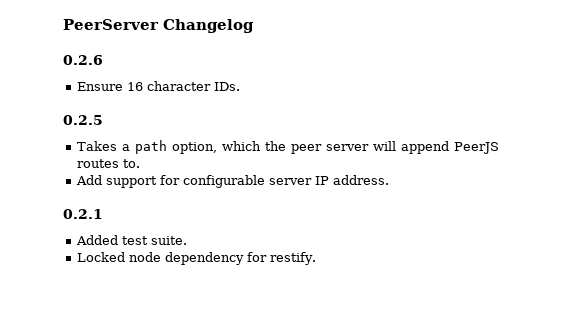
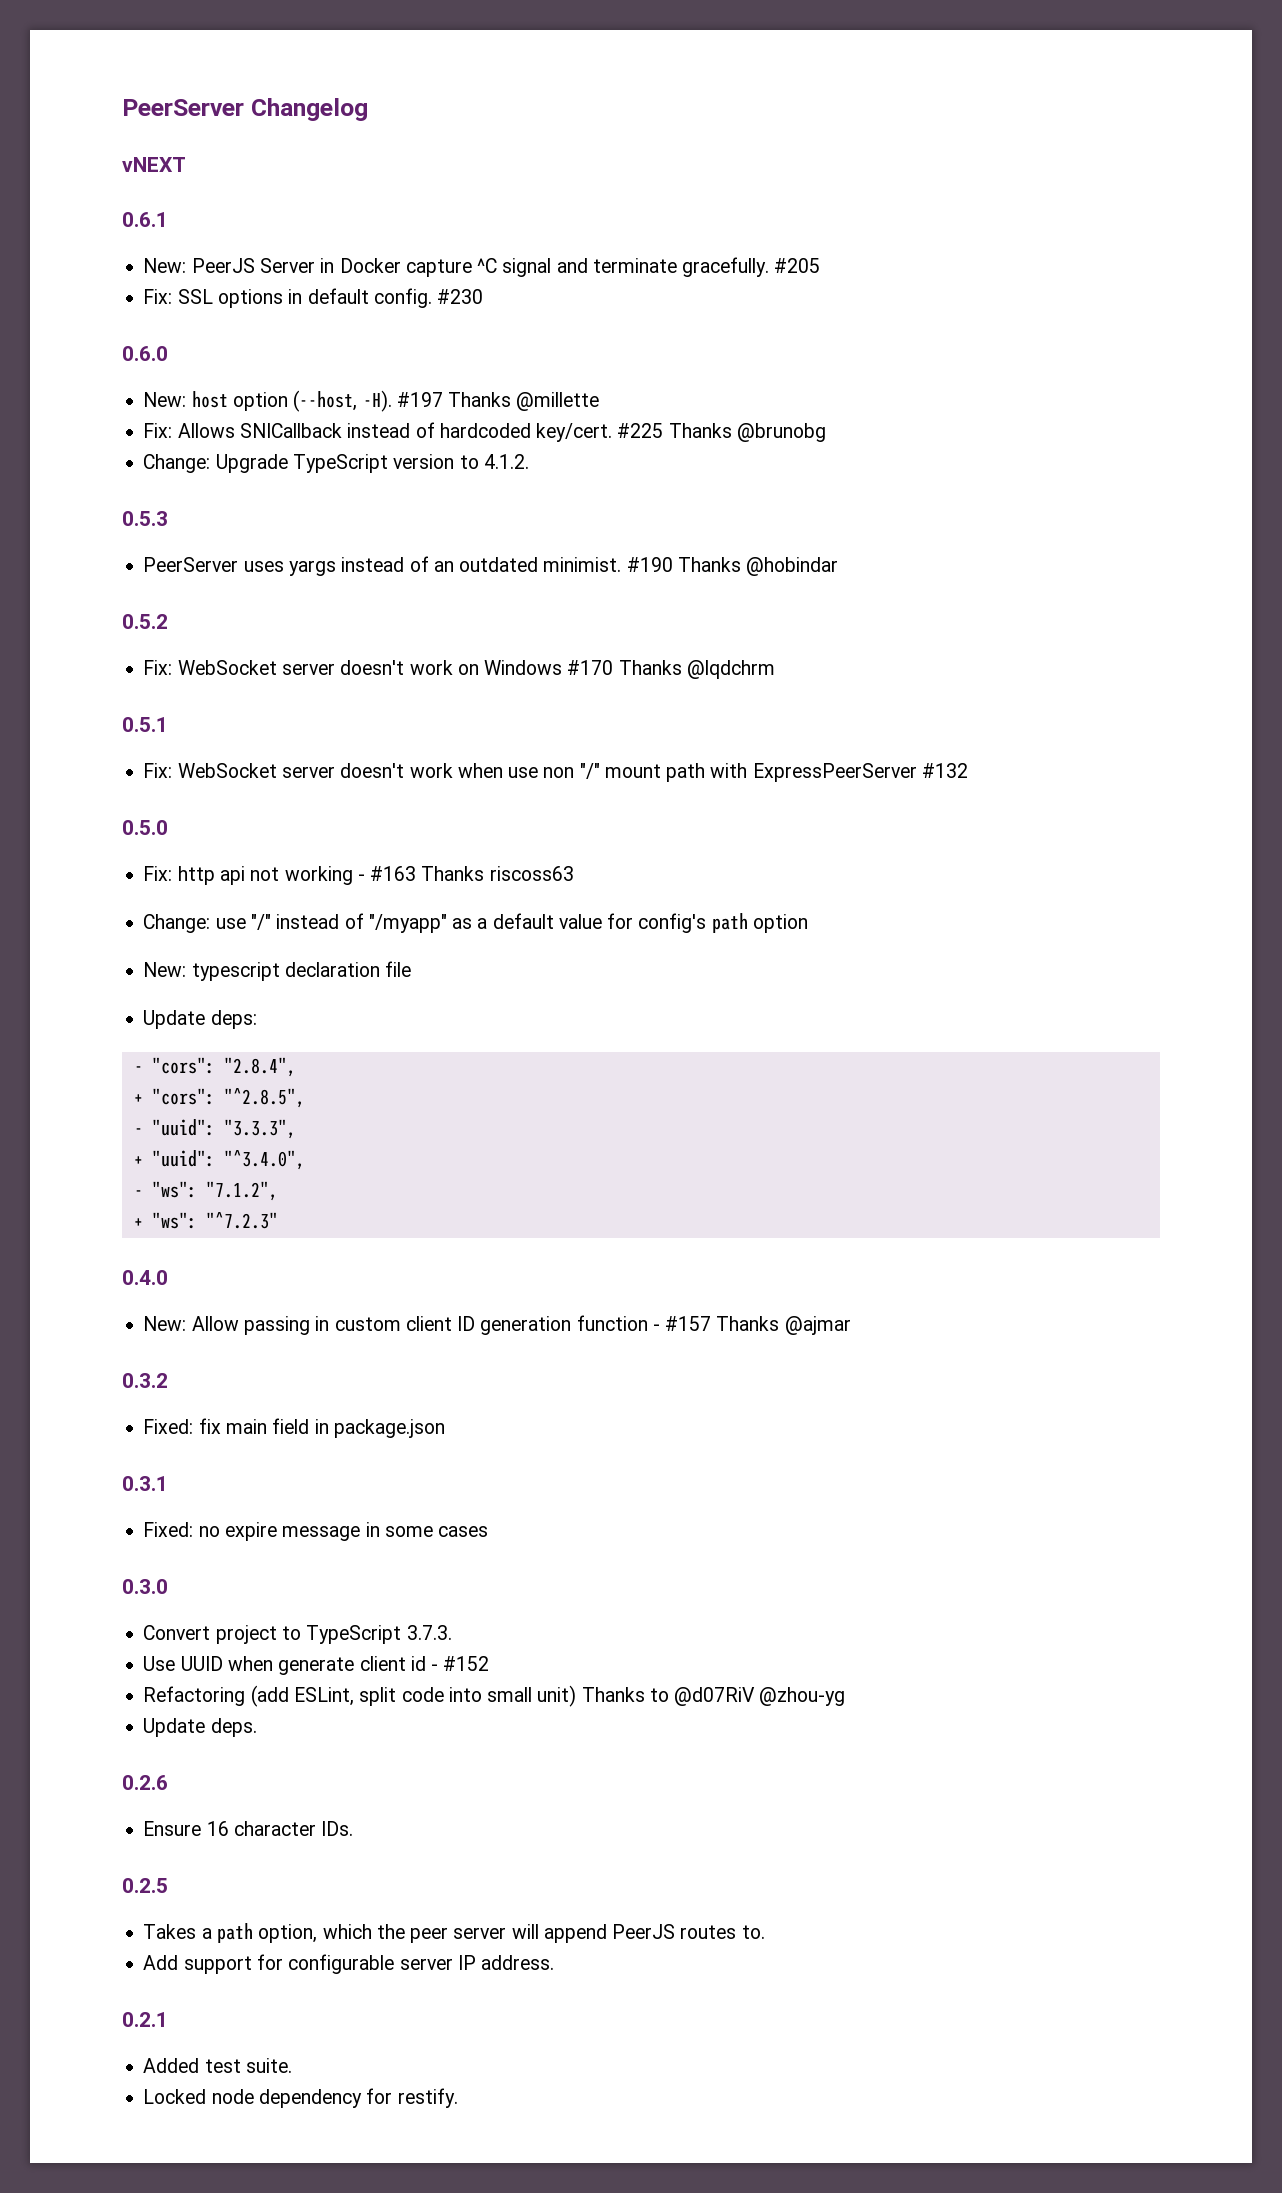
(254, 26) none -> [122,157,186,172] [122,212,168,227] [143,257,821,277] [143,288,484,308] [122,346,168,361] [143,390,600,412] [143,422,826,442] [143,454,529,473] [122,511,168,526] [143,556,839,576] [122,614,168,629] [143,660,775,679] [122,717,168,732] [143,763,968,782] [122,820,168,835] [143,866,574,885] [143,913,808,933] [143,961,412,981] [143,1010,257,1029] [133,1057,296,1077] [133,1088,305,1108] [133,1119,296,1139] [133,1150,305,1170] [133,1181,278,1201] [133,1212,278,1229] [122,1270,168,1285] [143,1315,851,1335] [122,1373,168,1388] [143,1418,445,1438] [122,1476,168,1491] [143,1522,489,1541] [122,1579,168,1594] [143,1625,452,1644] [143,1656,490,1675] [143,1685,846,1707] [143,1718,257,1737] // vNEXT // 0.6.1 // New: PeerJS Server in Docker capture ^C signal and terminate gracefully. #205 // Fix: SSL options in default config. #230 // 0.6.0 // New: host option (--host, -H). #197 Thanks @millette // Fix: Allows SNICallback instead of hardcoded key/cert. #225 Thanks @brunobg // Change: Upgrade TypeScript version to 4.1.2. // 0.5.3 // PeerServer uses yargs instead of an outdated minimist. #190 Thanks @hobindar // 0.5.2 // Fix: WebSocket server doesn't work on Windows #170 Thanks @lqdchrm // 0.5.1 // Fix: WebSocket server doesn't work when use non "/" mount path with ExpressPeerServer #132 // 0.5.0 // Fix: http api not working - #163 Thanks riscoss63 // Change: use "/" instead of "/myapp" as a default value for config's path option // New: typescript declaration file // Update deps: // - "cors": "2.8.4", // + "cors": "^2.8.5", // - "uuid": "3.3.3", // + "uuid": "^3.4.0", // - "ws": "7.1.2", // + "ws": "^7.2.3" // 0.4.0 // New: Allow passing in custom client ID generation function - #157 Thanks @ajmar // 0.3.2 // Fixed: fix main field in package.json // 0.3.1 // Fixed: no expire message in some cases // 0.3.0 // Convert project to TypeScript 3.7.3. // Use UUID when generate client id - #152 // Refactoring (add ESLint, split code into small unit) Thanks to @d07RiV @zhou-yg // Update deps.

